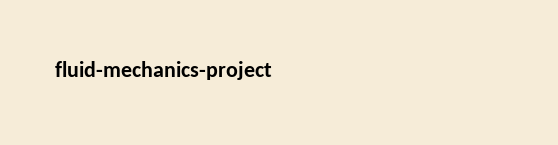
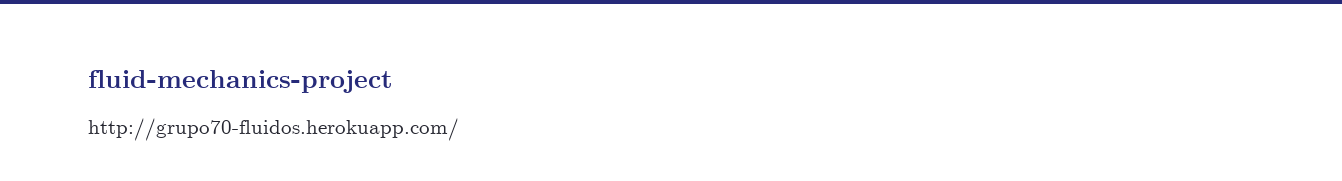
(272, 70) none -> [88,118,459,141] // http://grupo70-fluidos.herokuapp.com/

